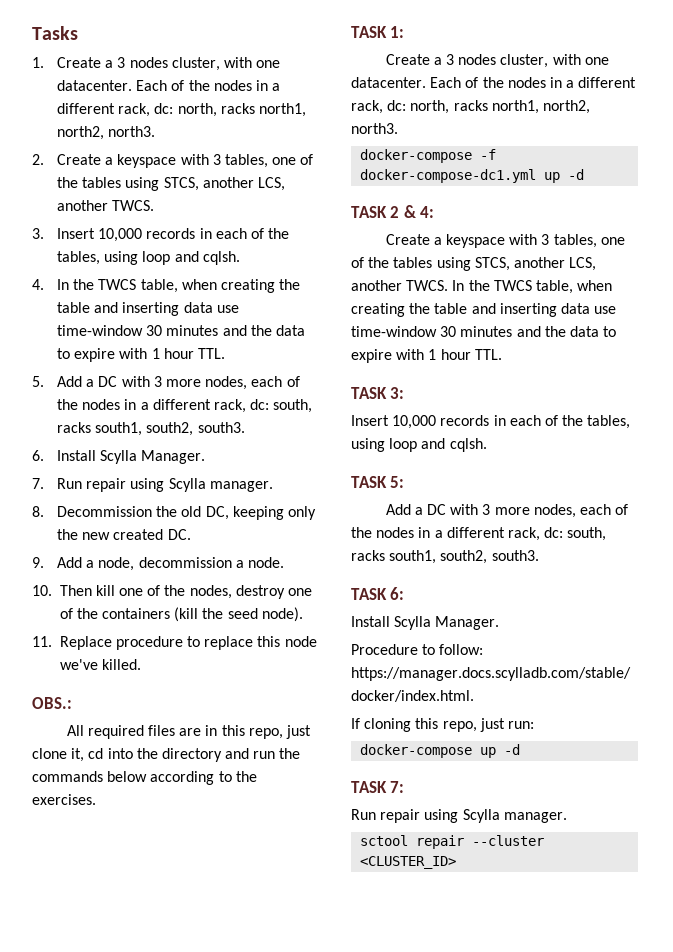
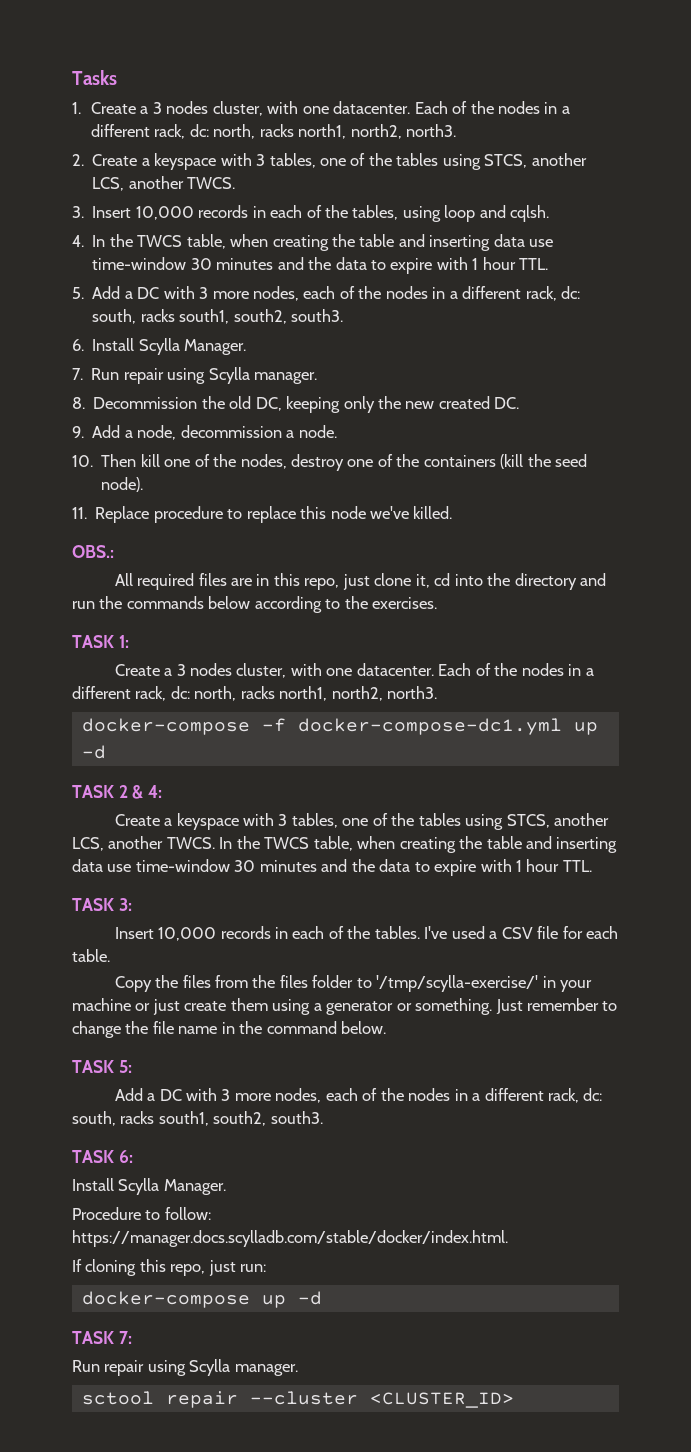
[587,415,631,429] [351,438,487,452] tables, using loop and cqlsh. -> [374,926,618,939] [72,949,110,962] [114,975,593,992] [72,998,618,1015] [72,1021,387,1038] tables. I've used a CSV file for each table. // Copy the files from the files folder to '/tmp/scylla-exercise/' in your machine or just create them using a generator or something. Just remember to change the file name in the command below.

